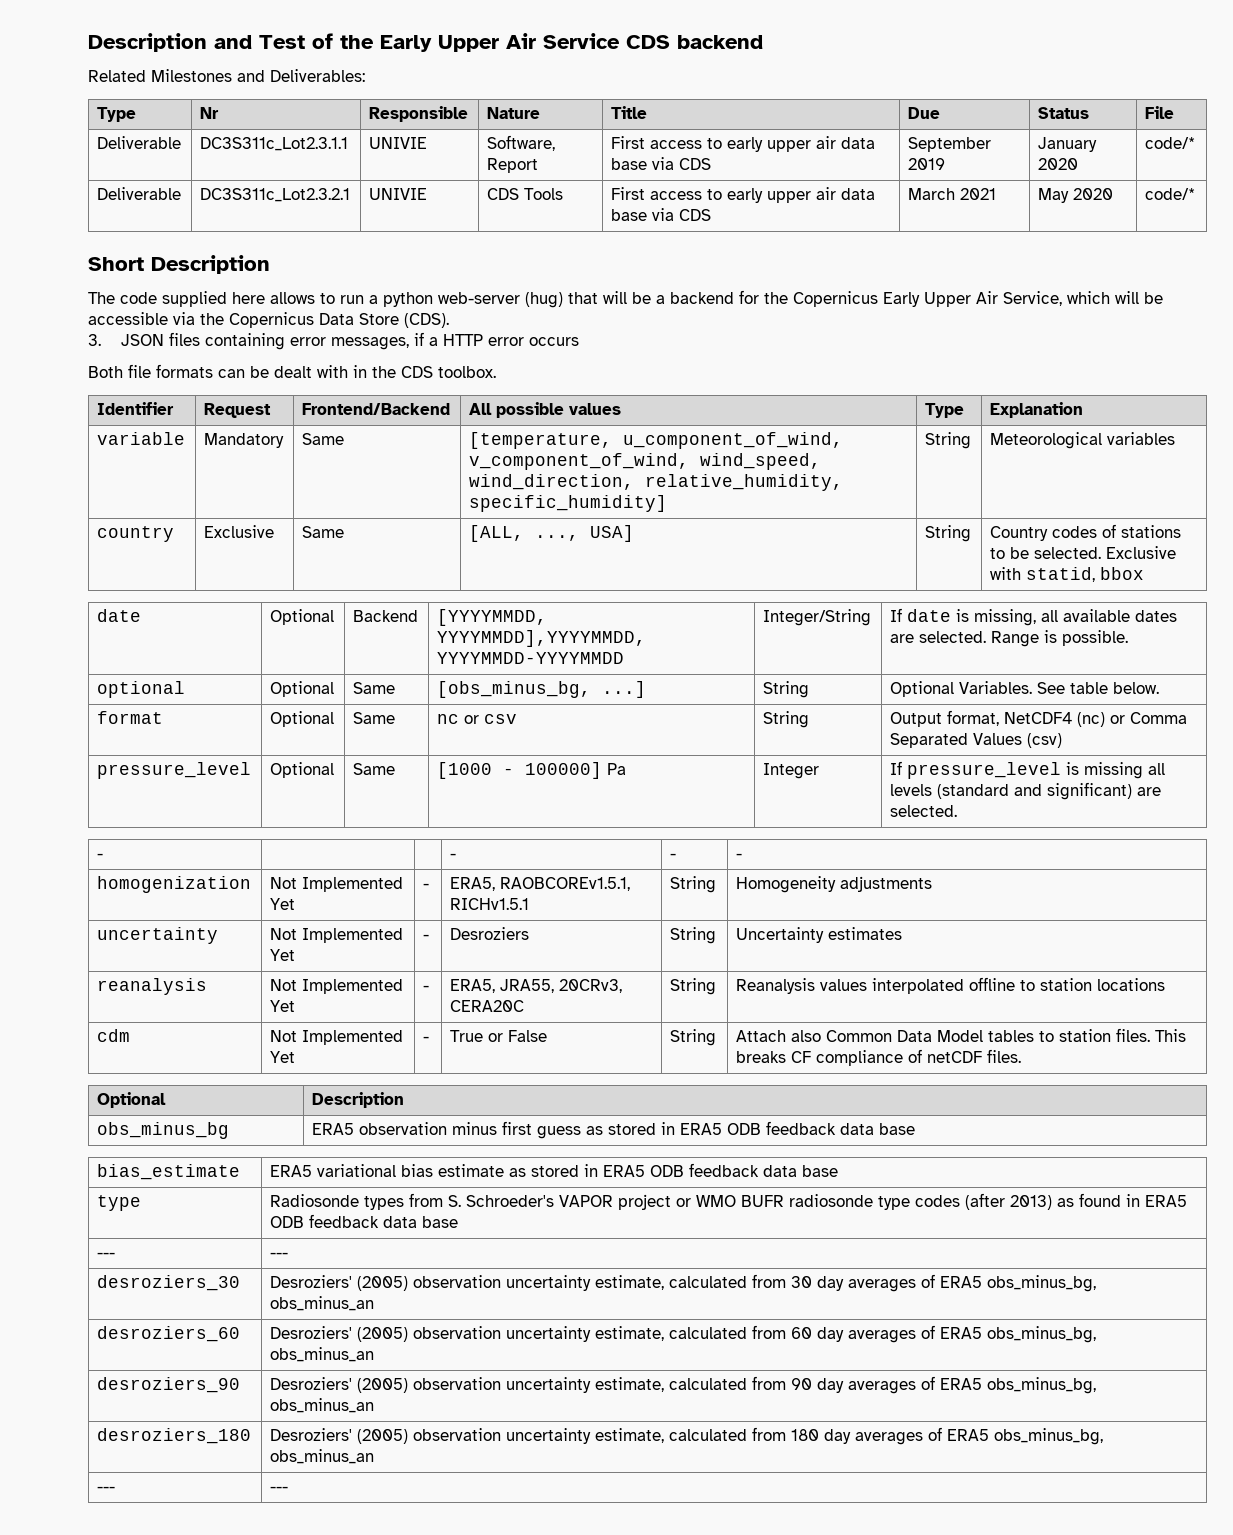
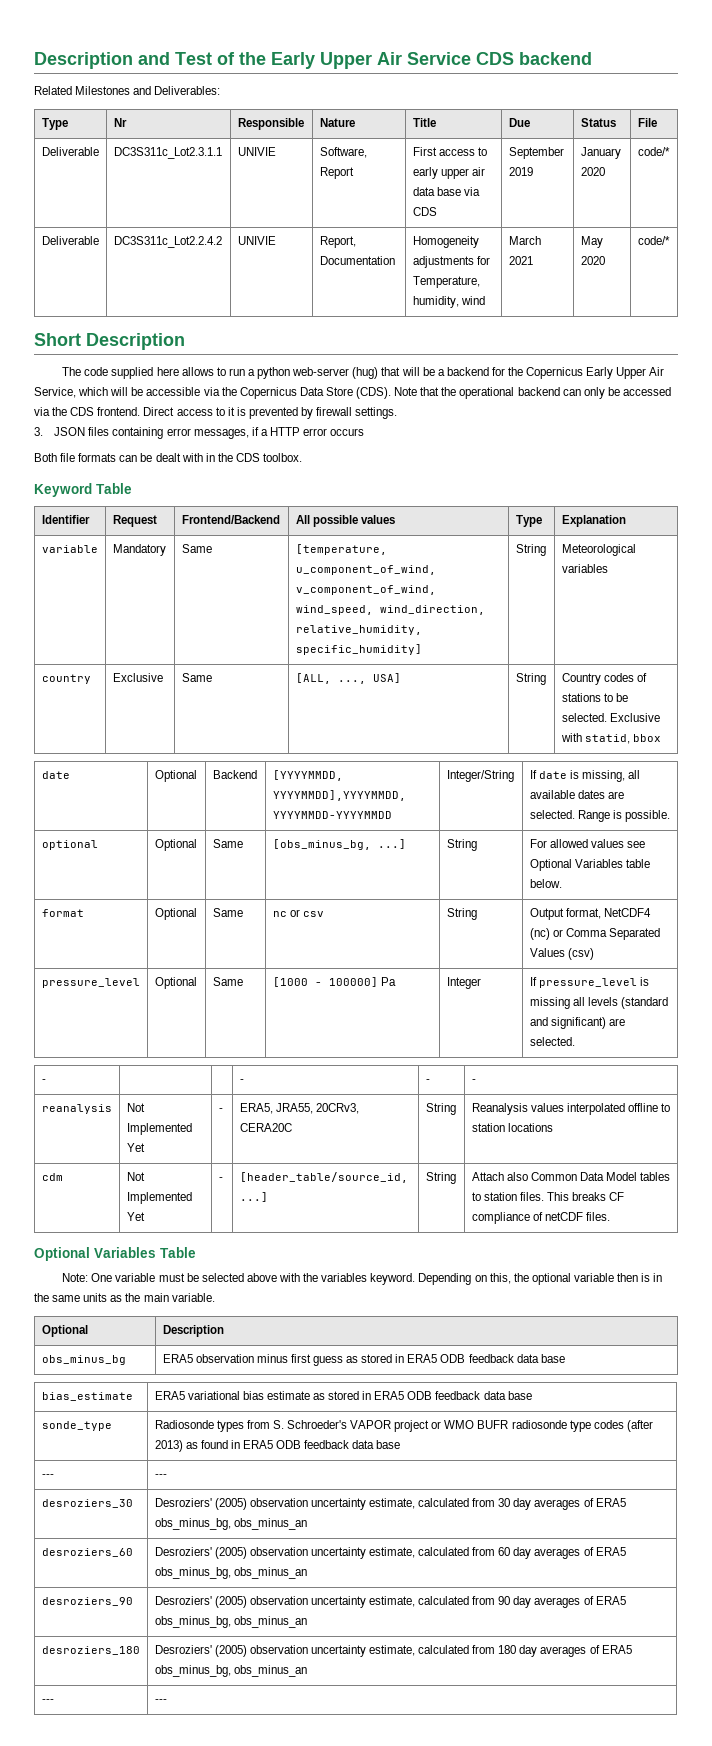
[200,188,351,202] [369,188,428,200] [487,188,564,200] [611,187,876,203] [611,208,712,221] DC3S311c_Lot2.3.2.1 | UNIVIE | CDS Tools | First access to early upper air data base via CDS -> [113,236,222,248] [237,236,276,245] [319,236,356,248] [319,256,395,265] [412,236,479,248] [412,256,490,268] [412,276,480,288] [412,296,485,308] DC3S311c_Lot2.2.4.2 | UNIVIE | Report, Documentation | Homogeneity adjustments for Temperature, humidity, wind
(449, 320) none -> [394,387,671,399] [34,407,398,419] Note that the operational backend can only be accessed via the CDS frontend. Direct access to it is prevented by firewall settings.
(496, 372) none -> [34,483,132,497] // Keyword Table
[890,681,1066,697] Optional Variables. See -> [529,839,645,848] [529,859,623,871] For allowed values see Optional Variables
[97,876,252,893] [270,877,404,892] [270,898,296,910] [423,883,430,889] [450,877,631,891] [450,898,530,910] [670,876,717,893] [736,876,933,893] [97,927,219,944] [270,928,404,943] [270,949,296,961] [423,934,430,940] [450,927,530,940] [670,927,717,944] [736,927,903,943] // homogenization | Not Implemented Yet | - | ERA5, RAOBCOREv1.5.1, RICHv1.5.1 | String | Homogeneity adjustments // uncertainty | Not Implemented Yet | - | Desroziers | String | Uncertainty estimates -> (476, 1081) none
[450,1030,548,1042] True or False -> [239,1172,408,1183] [239,1192,268,1202] [header_table/source_id, ...]
(1022, 1056) none -> [34,1247,196,1261] [62,1273,663,1285] [34,1293,215,1302] // Optional Variables Table // Note: One variable must be selected above with the variables keyword. Depending on this, the optional variable then is in the same units as the main variable.
[97,1195,142,1211] type -> [41,1421,112,1431] sonde_type

